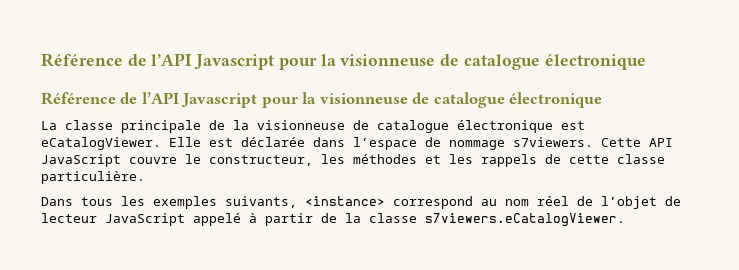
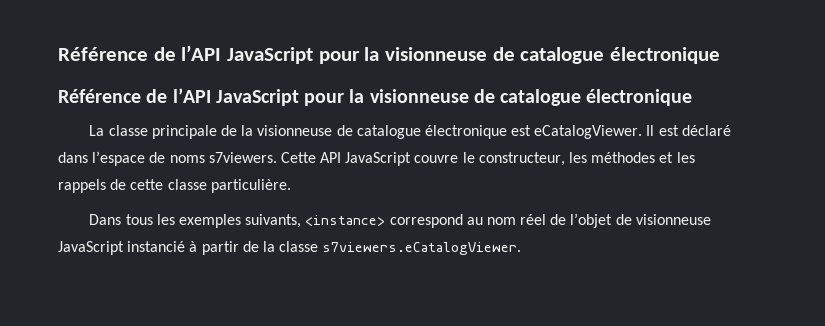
[41,53,275,70] Référence de l’API Javascript -> [58,45,314,64] Référence de l’API JavaScript
[181,93,258,108] Javascript -> [215,89,299,106] JavaScript
[169,137,305,147] Elle est déclarée -> [646,125,731,136] Il est déclaré
[449,140,505,150] nommage -> [169,155,205,163] noms
[41,213,241,226] lecteur JavaScript appelé -> [635,214,711,225] [58,241,186,255] visionneuse JavaScript instancié

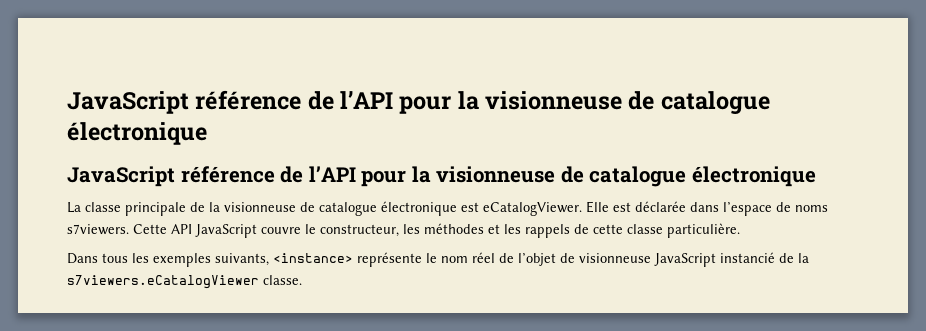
[58,45,721,64] [58,88,299,106] Référence de l’API JavaScript pour la visionneuse de catalogue électronique // Référence de l’API JavaScript -> [67,90,770,115] [67,122,207,145] [67,166,356,187] JavaScript référence de l’API pour la visionneuse de catalogue électronique // JavaScript référence de l’API
[646,125,731,136] Il est déclaré -> [586,201,686,213] Elle est déclarée
[389,214,483,228] correspond au -> [357,252,437,267] représente le
[189,241,522,255] à partir de la classe s7viewers.eCatalogViewer. -> [779,253,809,263] [67,275,302,289] de la s7viewers.eCatalogViewer classe.

